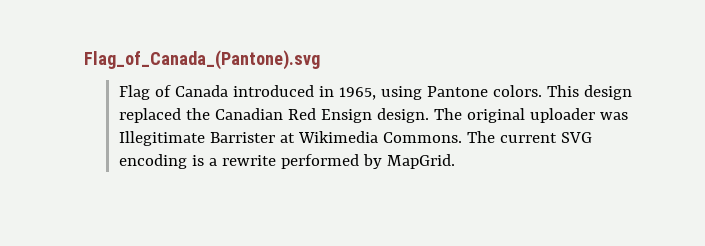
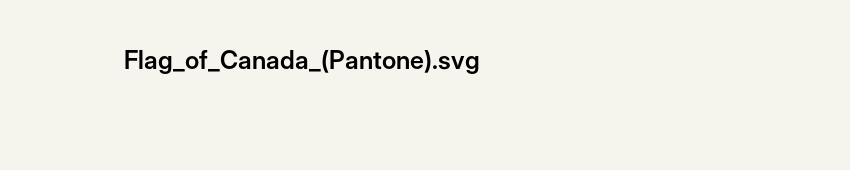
[119,85,633,100] [119,108,629,123] [119,131,593,146] [119,154,456,169] // Flag of Canada introduced in 1965, using Pantone colors. This design replaced the Canadian Red Ensign design. The original uploader was Illegitimate Barrister at Wikimedia Commons. The current SVG encoding is a rewrite performed by MapGrid. -> (480, 62) none

